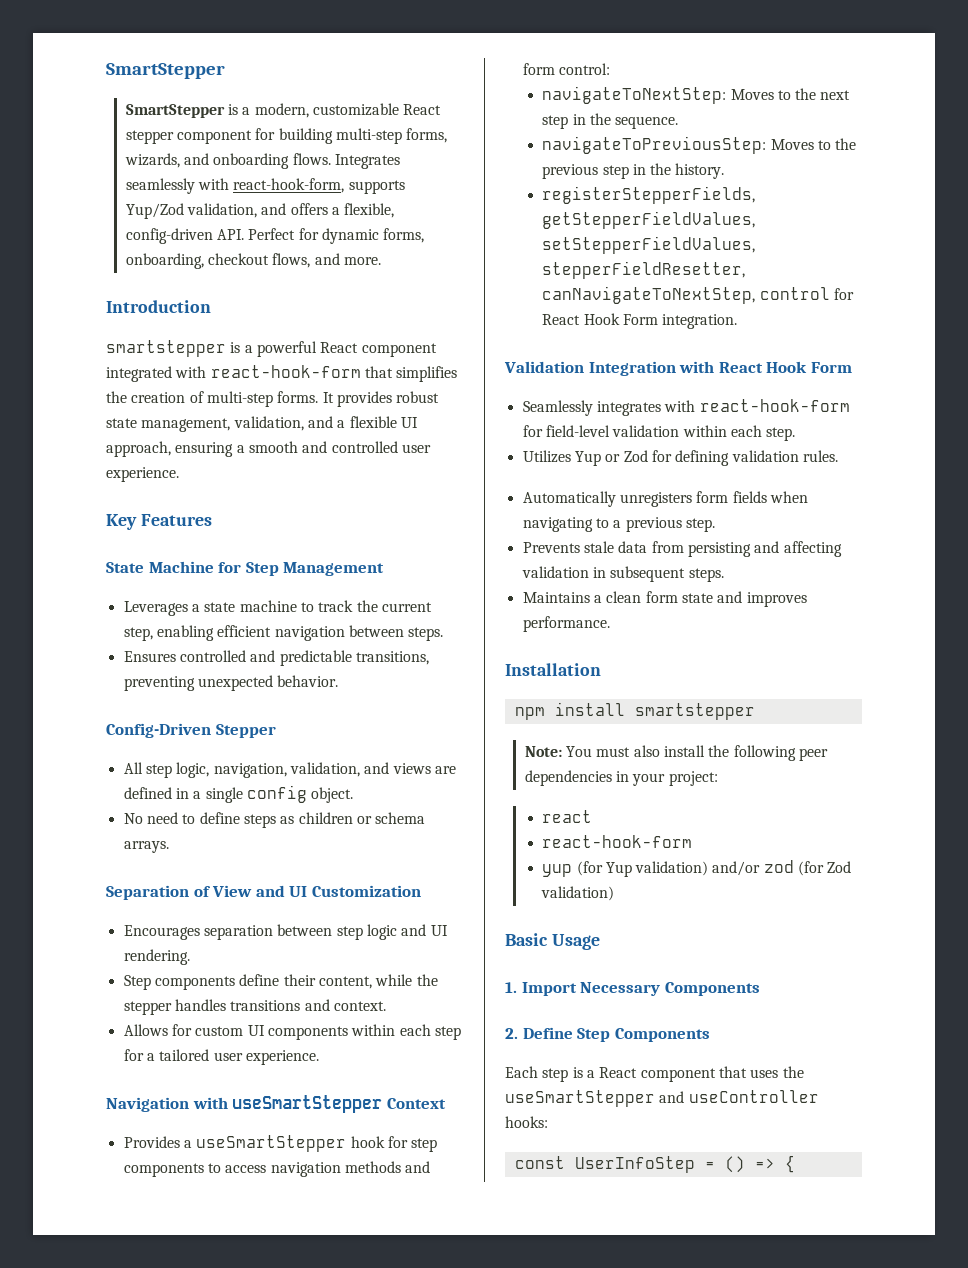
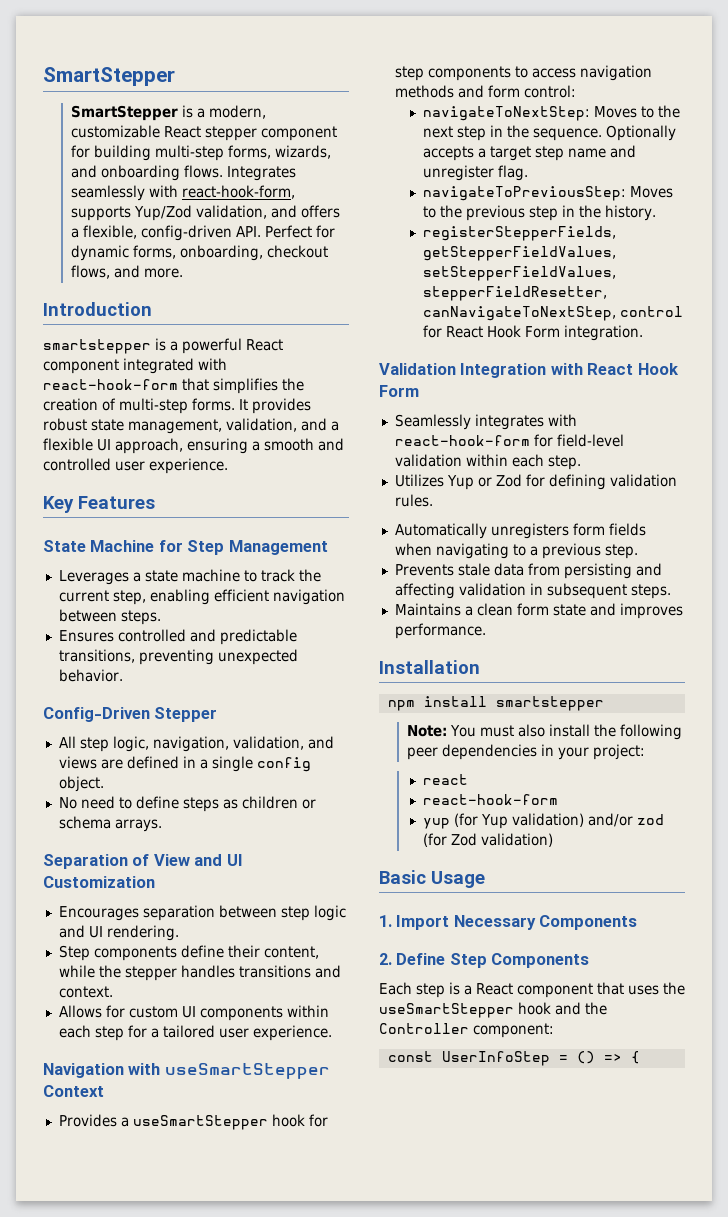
(679, 122) none -> [606,125,677,141] [423,145,637,161] [423,165,529,181] Optionally accepts a target step name and unregister flag.
[659,1090,819,1103] [505,1116,548,1128] and useController hooks: -> [518,1002,607,1015] [379,1023,554,1038] hook and the Controller component:

